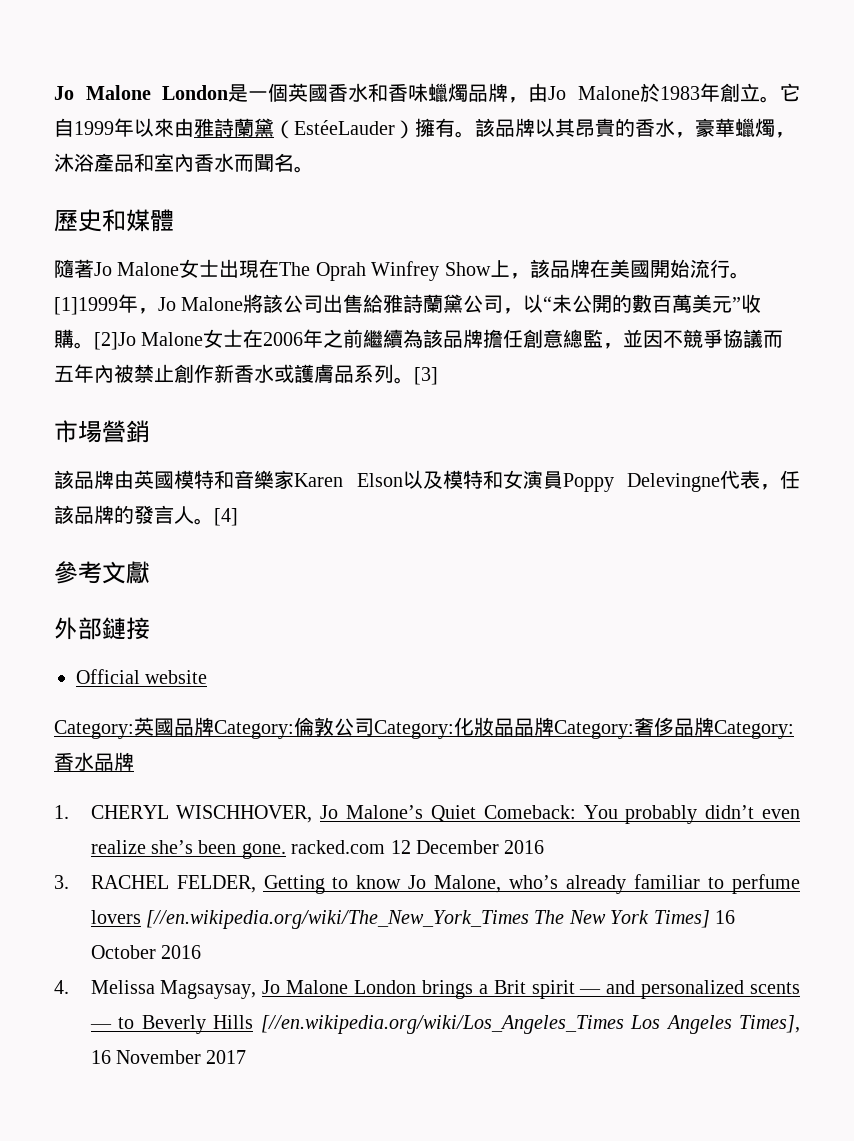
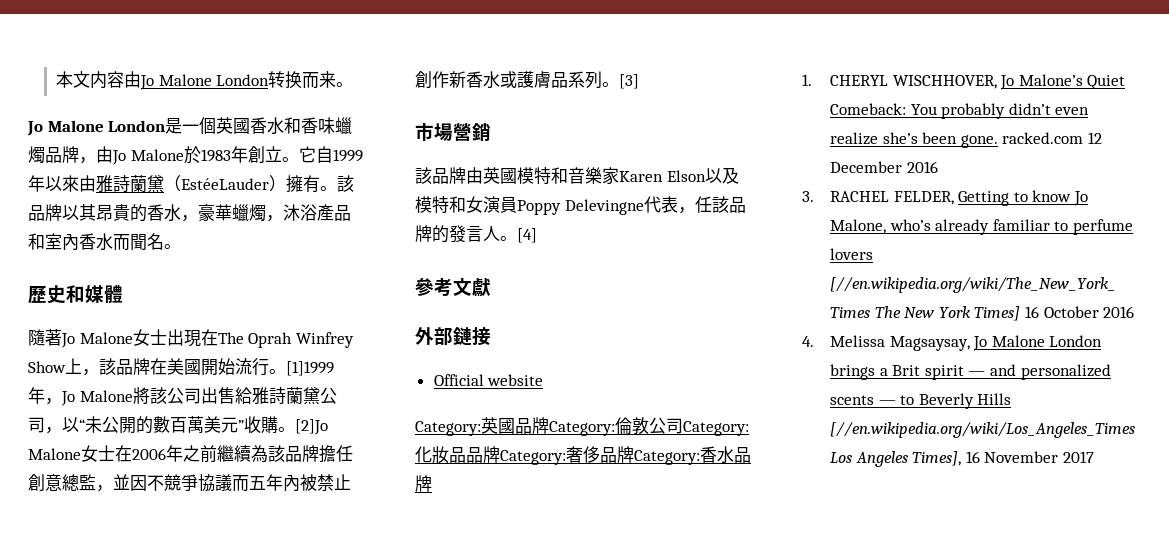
(54, 93) none -> [56,71,354,90] 本文内容由Jo Malone London转换而来。 //

